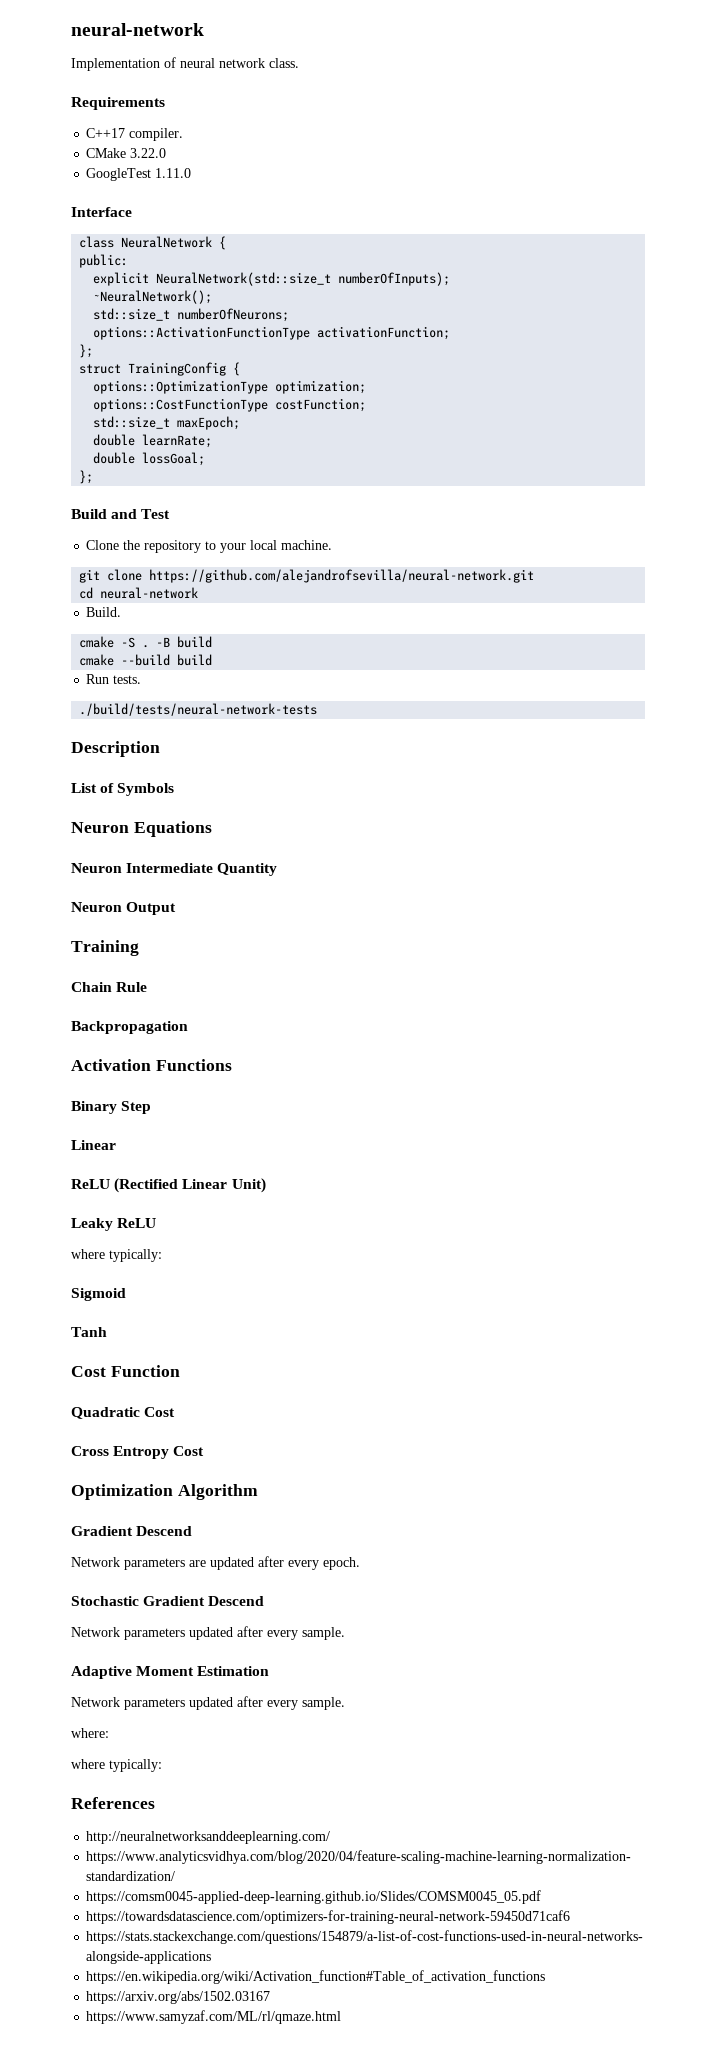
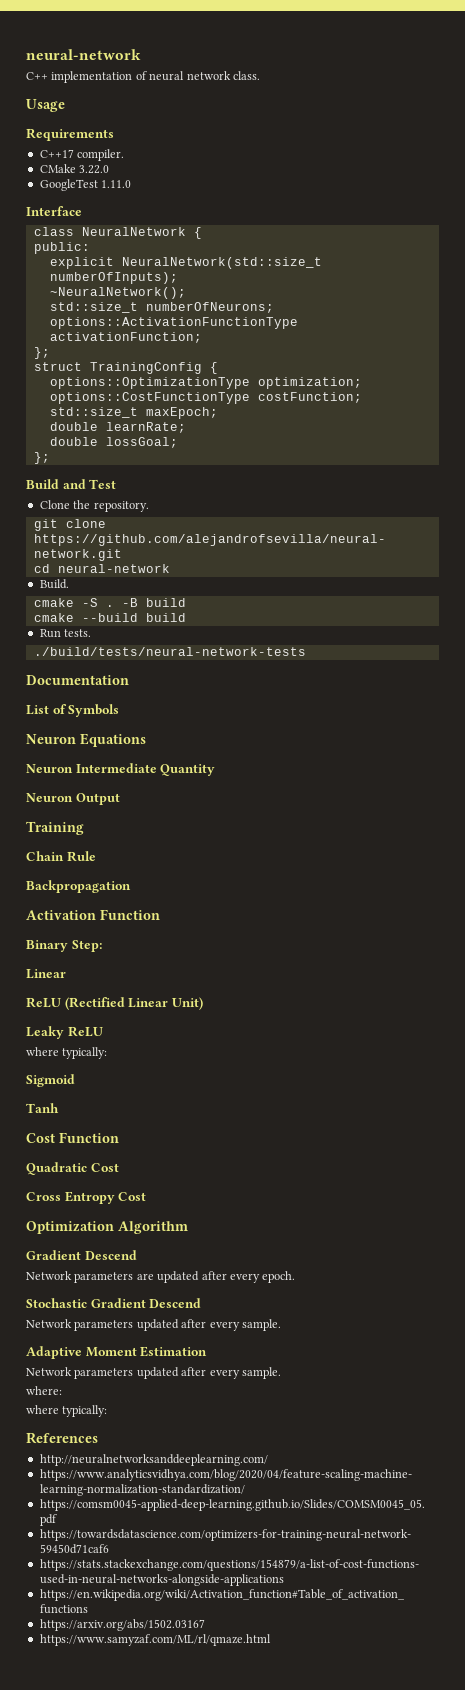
[71,23,204,36] [71,58,160,71] neural-network // Implementation -> [26,49,141,60] [26,71,133,83] neural-network // C++ implementation
(299, 63) none -> [26,99,65,112] // Usage
[144,540,333,553] repository to your local machine. -> [93,501,149,512] repository.
[71,741,160,757] Description -> [26,675,129,685] Documentation
[155,1059,232,1071] Functions -> [100,909,160,920] Function
[121,1101,152,1114] Step -> [71,940,102,952] Step:

